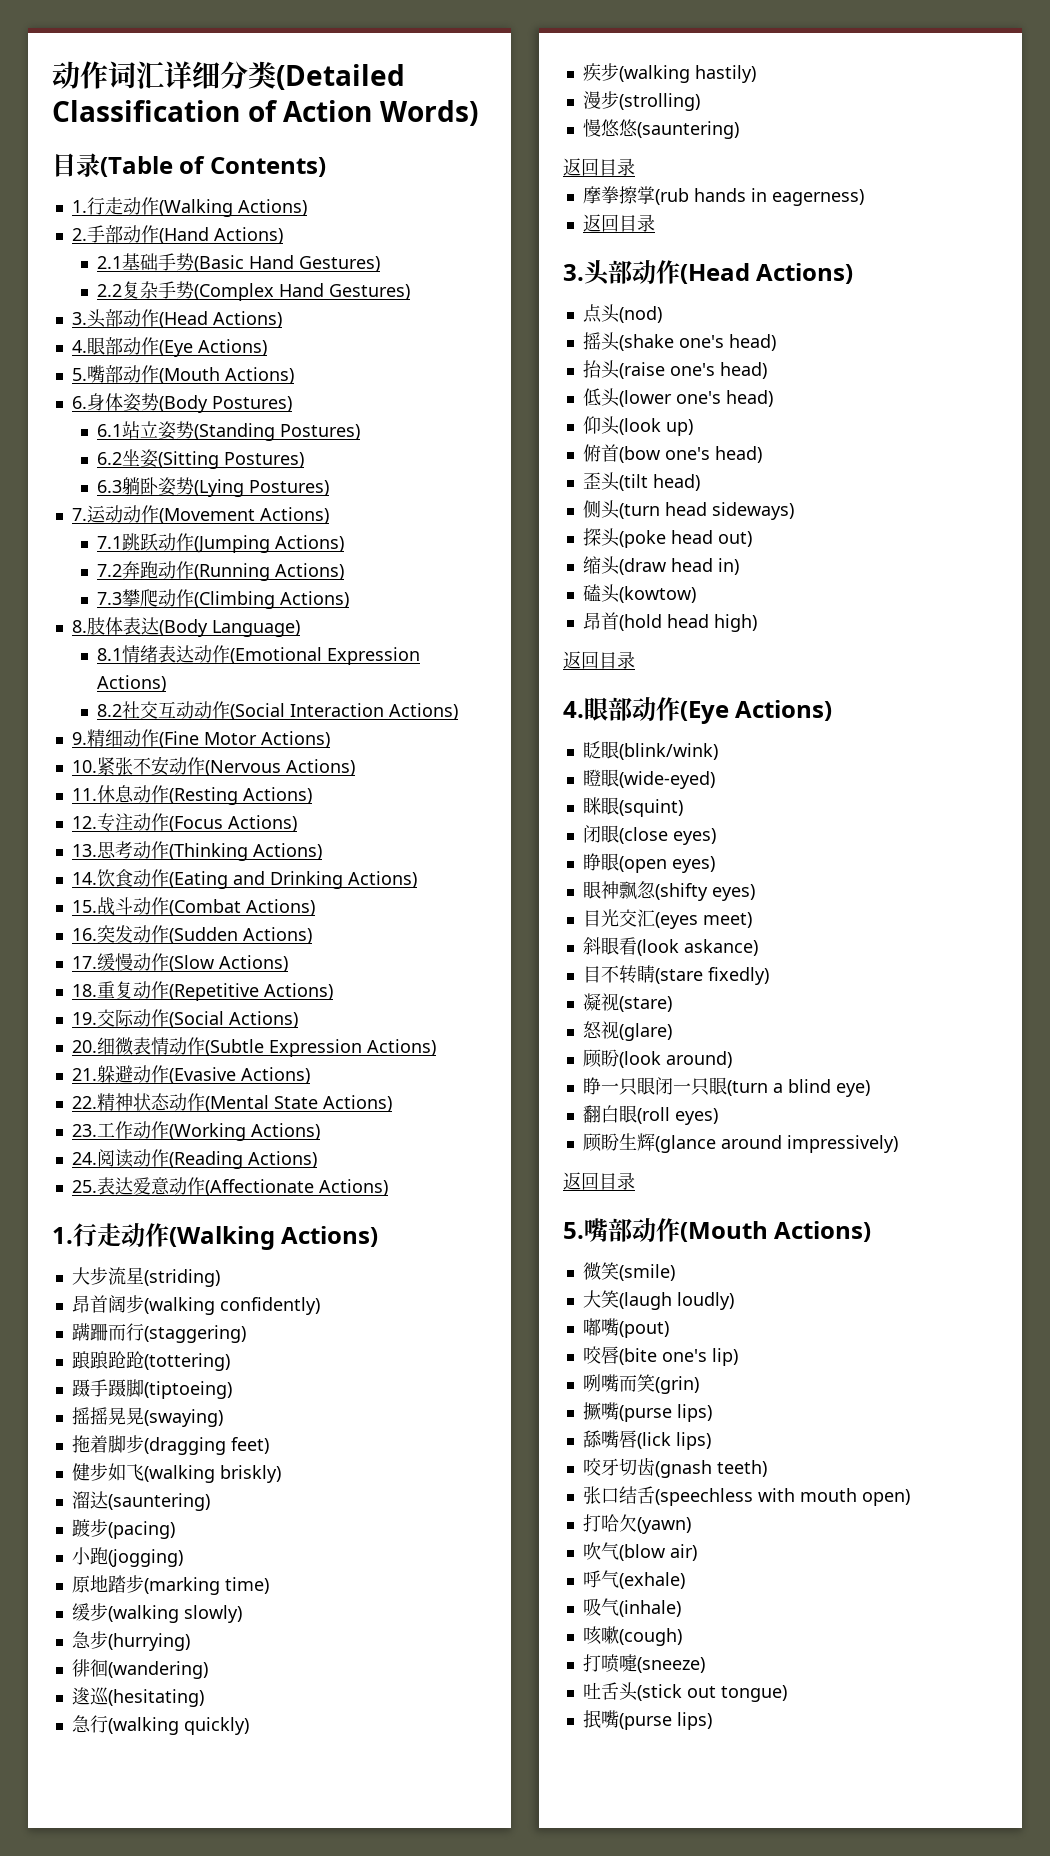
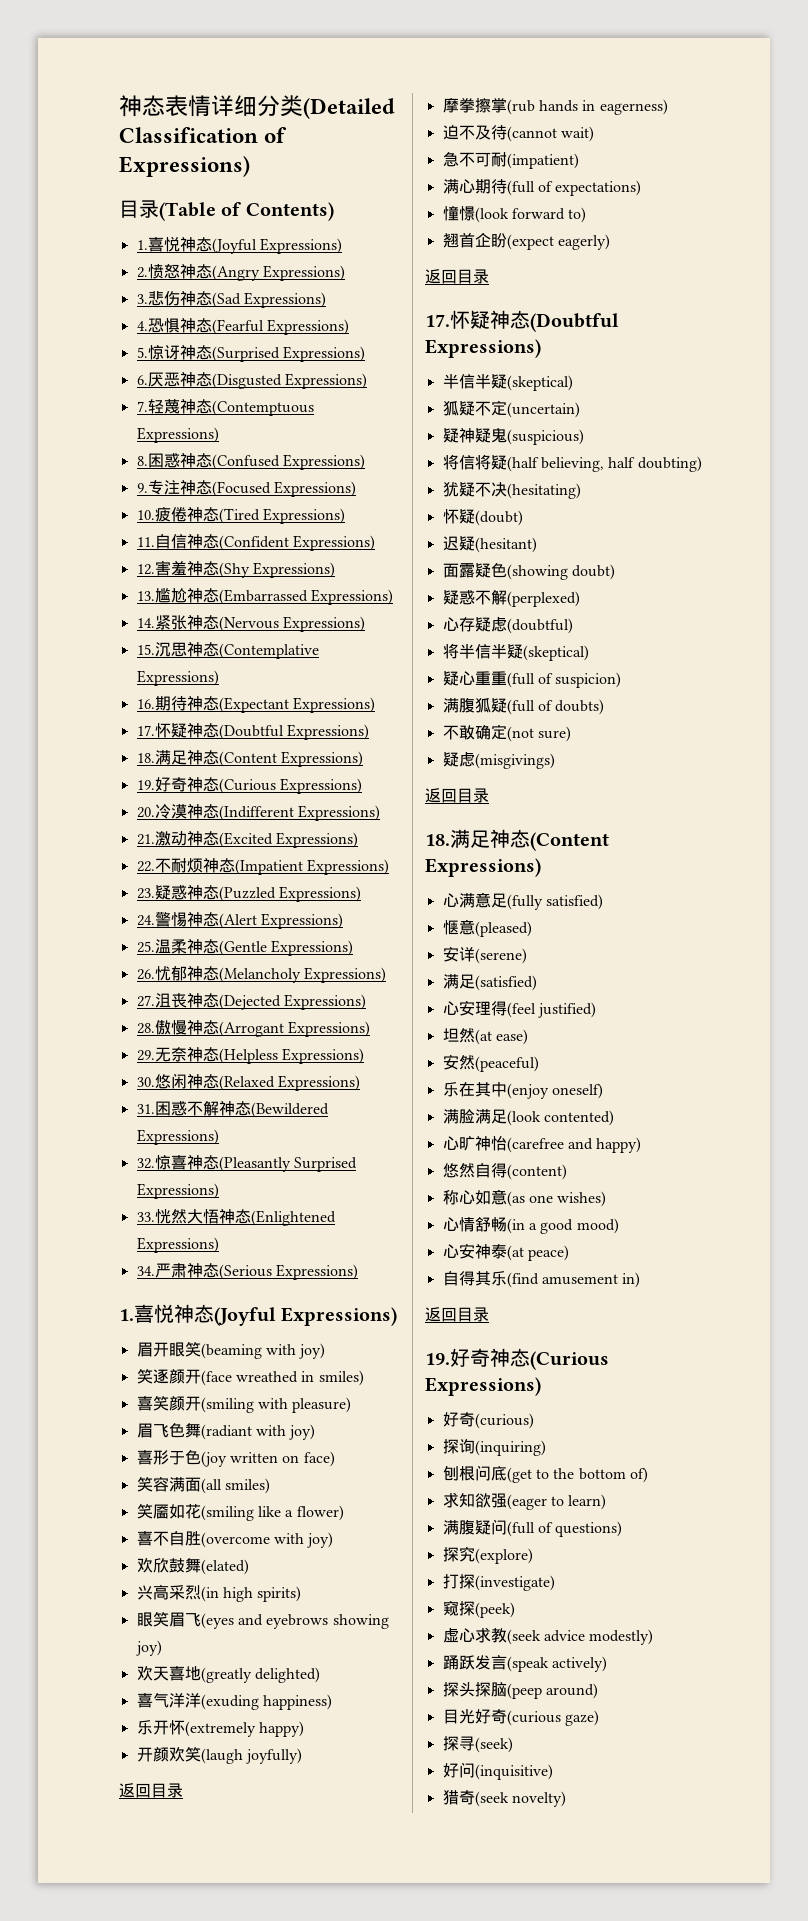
[52,61,164,89] 动作词汇 -> [119,95,211,117] 神态表情
[283,100,478,126] Action Words) -> [119,156,250,177] Expressions)
[86,197,307,217] [71,225,283,244] [97,253,381,272] [97,281,411,301] [71,309,282,328] [71,337,267,357] [71,365,294,384] [71,393,292,413] [97,421,361,441] [97,449,305,469] [97,477,330,497] [71,505,329,524] [97,533,345,553] [97,561,345,581] [97,589,350,609] [71,617,300,637] [97,645,421,665] [97,675,167,692] [97,701,459,720] [71,729,330,748] [71,756,355,776] [71,785,312,805] [71,813,297,832] [71,841,322,861] [71,869,417,889] [71,897,315,916] [71,925,312,944] [71,953,288,972] [71,981,333,1001] [71,1009,298,1028] [71,1037,436,1057] [71,1065,310,1084] [71,1093,392,1112] [71,1121,320,1141] [71,1149,317,1169] [71,1177,388,1196] [52,1223,379,1250] [71,1267,220,1287] [71,1295,320,1315] [71,1323,246,1343] [71,1351,230,1371] [71,1379,232,1399] [71,1407,223,1427] [71,1435,269,1455] [71,1463,281,1483] [71,1491,210,1511] [71,1519,175,1539] [71,1547,183,1567] [71,1575,269,1595] [71,1603,242,1623] [71,1631,190,1651] [71,1659,208,1679] [71,1687,204,1707] [71,1715,249,1735] [582,63,756,83] [582,91,700,111] [582,119,739,139] 行走动作(Walking Actions) // 2.手部动作(Hand Actions) // 2.1基础手势(Basic Hand Gestures) // 2.2复杂手势(Complex Hand Gestures) // 3.头部动作(Head Actions) // 4.眼部动作(Eye Actions) // 5.嘴部动作(Mouth Actions) // 6.身体姿势(Body Postures) // 6.1站立姿势(Standing Postures) // 6.2坐姿(Sitting Postures) // 6.3躺卧姿势(Lying Postures) // 7.运动动作(Movement Actions) // 7.1跳跃动作(Jumping Actions) // 7.2奔跑动作(Running Actions) // 7.3攀爬动作(Climbing Actions) // 8.肢体表达(Body Language) // 8.1情绪表达动作(Emotional Expression Actions) // 8.2社交互动动作(Social Interaction Actions) // 9.精细动作(Fine Motor Actions) // 10.紧张不安动作(Nervous Actions) // 11.休息动作(Resting Actions) // 12.专注动作(Focus Actions) // 13.思考动作(Thinking Actions) // 14.饮食动作(Eating and Drinking Actions) // 15.战斗动作(Combat Actions) // 16.突发动作(Sudden Actions) // 17.缓慢动作(Slow Actions) // 18.重复动作(Repetitive Actions) // 19.交际动作(Social Actions) // 20.细微表情动作(Subtle Expression Actions) // 21.躲避动作(Evasive Actions) // 22.精神状态动作(Mental State Actions) // 23.工作动作(Working Actions) // 24.阅读动作(Reading Actions) // 25.表达爱意动作(Affectionate Actions) // 1.行走动作(Walking Actions) // 大步流星(striding) // 昂首阔步(walking confidently) // 蹒跚而行(staggering) // 踉踉跄跄(tottering) // 蹑手蹑脚(tiptoeing) // 摇摇晃晃(swaying) // 拖着脚步(dragging feet) // 健步如飞(walking briskly) // 溜达(sauntering) // 踱步(pacing) // 小跑(jogging) // 原地踏步(marking time) // 缓步(walking slowly) // 急步(hurrying) // 徘徊(wandering) // 逡巡(hesitating) // 急行(walking quickly) // 疾步(walking hastily) // 漫步(strolling) // 慢悠悠(sauntering) -> [147,236,342,254] [136,263,345,281] [136,290,326,308] [136,317,349,335] [136,344,365,362] [136,371,367,389] [136,398,314,416] [136,427,219,443] [136,452,365,470] [136,479,356,497] [136,506,345,524] [136,533,375,551] [136,560,335,578] [136,587,393,605] [136,614,365,632] [136,641,319,659] [136,670,219,686] [136,695,375,713] [136,722,369,740] [136,749,363,767] [136,776,362,794] [136,803,380,821] [136,830,358,848] [136,857,389,875] [136,884,361,902] [136,911,343,929] [136,938,353,956] [136,965,386,983] [136,992,366,1010] [136,1019,370,1037] [136,1046,364,1064] [136,1073,360,1091] [136,1100,329,1118] [136,1129,219,1145] [136,1154,357,1172] [136,1183,219,1199] [136,1208,336,1226] [136,1237,219,1253] [136,1262,358,1280] [119,1304,398,1326] [136,1341,326,1359] [136,1368,364,1386] [136,1395,352,1413] [136,1423,316,1440] [136,1450,335,1467] [136,1476,270,1494] [136,1503,344,1521] [136,1531,334,1548] [136,1557,249,1575] [136,1584,302,1602] [136,1611,389,1629] [135,1640,162,1656] [136,1665,320,1683] [136,1692,332,1710] [136,1720,304,1737] [136,1746,302,1764] 喜悦神态(Joyful Expressions) // 2.愤怒神态(Angry Expressions) // 3.悲伤神态(Sad Expressions) // 4.恐惧神态(Fearful Expressions) // 5.惊讶神态(Surprised Expressions) // 6.厌恶神态(Disgusted Expressions) // 7.轻蔑神态(Contemptuous Expressions) // 8.困惑神态(Confused Expressions) // 9.专注神态(Focused Expressions) // 10.疲倦神态(Tired Expressions) // 11.自信神态(Confident Expressions) // 12.害羞神态(Shy Expressions) // 13.尴尬神态(Embarrassed Expressions) // 14.紧张神态(Nervous Expressions) // 15.沉思神态(Contemplative Expressions) // 16.期待神态(Expectant Expressions) // 17.怀疑神态(Doubtful Expressions) // 18.满足神态(Content Expressions) // 19.好奇神态(Curious Expressions) // 20.冷漠神态(Indifferent Expressions) // 21.激动神态(Excited Expressions) // 22.不耐烦神态(Impatient Expressions) // 23.疑惑神态(Puzzled Expressions) // 24.警惕神态(Alert Expressions) // 25.温柔神态(Gentle Expressions) // 26.忧郁神态(Melancholy Expressions) // 27.沮丧神态(Dejected Expressions) // 28.傲慢神态(Arrogant Expressions) // 29.无奈神态(Helpless Expressions) // 30.悠闲神态(Relaxed Expressions) // 31.困惑不解神态(Bewildered Expressions) // 32.惊喜神态(Pleasantly Surprised Expressions) // 33.恍然大悟神态(Enlightened Expressions) // 34.严肃神态(Serious Expressions) // 1.喜悦神态(Joyful Expressions) // 眉开眼笑(beaming with joy) // 笑逐颜开(face wreathed in smiles) // 喜笑颜开(smiling with pleasure) // 眉飞色舞(radiant with joy) // 喜形于色(joy written on face) // 笑容满面(all smiles) // 笑靥如花(smiling like a flower) // 喜不自胜(overcome with joy) // 欢欣鼓舞(elated) // 兴高采烈(in high spirits) // 眼笑眉飞(eyes and eyebrows showing joy) // 欢天喜地(greatly delighted) // 喜气洋洋(exuding happiness) // 乐开怀(extremely happy) // 开颜欢笑(laugh joyfully)
[582,214,655,232] [563,260,854,285] [582,304,662,323] [582,332,776,351] [582,360,767,379] [582,388,773,407] [582,416,693,436] [582,444,762,463] [582,472,700,491] [582,500,794,520] [582,528,752,548] [582,556,739,575] [582,584,696,603] [582,612,757,632] [563,651,635,669] [563,697,833,724] [582,741,718,760] [582,769,715,789] [582,797,683,817] [582,825,716,845] [582,853,715,873] [582,881,755,901] [582,909,752,929] [582,937,758,956] [582,965,769,985] [582,993,672,1012] [582,1021,672,1041] [582,1049,732,1068] [582,1077,870,1097] [582,1105,718,1125] [582,1133,898,1153] [563,1172,635,1190] [563,1218,872,1242] [582,1262,675,1281] [582,1290,734,1310] [582,1318,669,1338] [582,1346,738,1366] [582,1374,699,1394] [582,1402,712,1422] [582,1430,711,1450] [582,1457,767,1478] [582,1486,910,1506] [582,1514,691,1534] [582,1542,697,1561] [582,1570,685,1589] [582,1598,681,1617] [582,1626,682,1646] [582,1654,705,1673] [582,1682,787,1702] [582,1710,712,1730] 返回目录 // 3.头部动作(Head Actions) // 点头(nod) // 摇头(shake one's head) // 抬头(raise one's head) // 低头(lower one's head) // 仰头(look up) // 俯首(bow one's head) // 歪头(tilt head) // 侧头(turn head sideways) // 探头(poke head out) // 缩头(draw head in) // 磕头(kowtow) // 昂首(hold head high) // 返回目录 // 4.眼部动作(Eye Actions) // 眨眼(blink/wink) // 瞪眼(wide-eyed) // 眯眼(squint) // 闭眼(close eyes) // 睁眼(open eyes) // 眼神飘忽(shifty eyes) // 目光交汇(eyes meet) // 斜眼看(look askance) // 目不转睛(stare fixedly) // 凝视(stare) // 怒视(glare) // 顾盼(look around) // 睁一只眼闭一只眼(turn a blind eye) // 翻白眼(roll eyes) // 顾盼生辉(glance around impressively) // 返回目录 // 5.嘴部动作(Mouth Actions) // 微笑(smile) // 大笑(laugh loudly) // 嘟嘴(pout) // 咬唇(bite one's lip) // 咧嘴而笑(grin) // 撅嘴(purse lips) // 舔嘴唇(lick lips) // 咬牙切齿(gnash teeth) // 张口结舌(speechless with mouth open) // 打哈欠(yawn) // 吹气(blow air) // 呼气(exhale) // 吸气(inhale) // 咳嗽(cough) // 打喷嚏(sneeze) // 吐舌头(stick out tongue) // 抿嘴(purse lips) -> [442,125,594,142] [442,152,579,169] [442,179,642,196] [442,206,587,223] [442,232,610,250] [425,269,489,284] [425,310,619,332] [425,339,541,358] [442,374,573,391] [442,400,580,418] [442,427,584,445] [442,454,702,472] [442,482,581,499] [442,509,523,526] [442,536,537,553] [442,563,615,580] [442,590,580,607] [442,616,573,634] [442,643,589,661] [442,671,622,688] [442,698,605,715] [442,724,571,742] [442,751,555,769] [425,788,489,803] [425,829,609,851] [425,858,541,877] [442,892,603,910] [442,919,532,937] [442,946,527,964] [442,974,537,991] [442,1000,596,1018] [442,1028,528,1045] [442,1054,539,1072] [442,1082,603,1099] [442,1109,614,1126] [442,1135,642,1153] [442,1163,567,1180] [442,1189,607,1207] [442,1217,619,1234] [442,1243,569,1261] [442,1271,641,1288] [425,1307,489,1322] [425,1348,609,1370] [425,1377,541,1396] [442,1412,534,1429] [442,1438,546,1456] [442,1465,648,1483] [442,1492,607,1510] [442,1519,623,1537] [442,1546,533,1564] [442,1574,555,1591] [442,1600,515,1618] [442,1627,654,1645] [442,1655,607,1672] [442,1682,598,1699] [442,1709,599,1726] [442,1736,513,1753] [442,1762,553,1780] [442,1790,566,1807] 迫不及待(cannot wait) // 急不可耐(impatient) // 满心期待(full of expectations) // 憧憬(look forward to) // 翘首企盼(expect eagerly) // 返回目录 // 17.怀疑神态(Doubtful Expressions) // 半信半疑(skeptical) // 狐疑不定(uncertain) // 疑神疑鬼(suspicious) // 将信将疑(half believing, half doubting) // 犹疑不决(hesitating) // 怀疑(doubt) // 迟疑(hesitant) // 面露疑色(showing doubt) // 疑惑不解(perplexed) // 心存疑虑(doubtful) // 将半信半疑(skeptical) // 疑心重重(full of suspicion) // 满腹狐疑(full of doubts) // 不敢确定(not sure) // 疑虑(misgivings) // 返回目录 // 18.满足神态(Content Expressions) // 心满意足(fully satisfied) // 惬意(pleased) // 安详(serene) // 满足(satisfied) // 心安理得(feel justified) // 坦然(at ease) // 安然(peaceful) // 乐在其中(enjoy oneself) // 满脸满足(look contented) // 心旷神怡(carefree and happy) // 悠然自得(content) // 称心如意(as one wishes) // 心情舒畅(in a good mood) // 心安神泰(at peace) // 自得其乐(find amusement in) // 返回目录 // 19.好奇神态(Curious Expressions) // 好奇(curious) // 探询(inquiring) // 刨根问底(get to the bottom of) // 求知欲强(eager to learn) // 满腹疑问(full of questions) // 探究(explore) // 打探(investigate) // 窥探(peek) // 虚心求教(seek advice modestly) // 踊跃发言(speak actively) // 探头探脑(peep around) // 目光好奇(curious gaze) // 探寻(seek) // 好问(inquisitive) // 猎奇(seek novelty)

